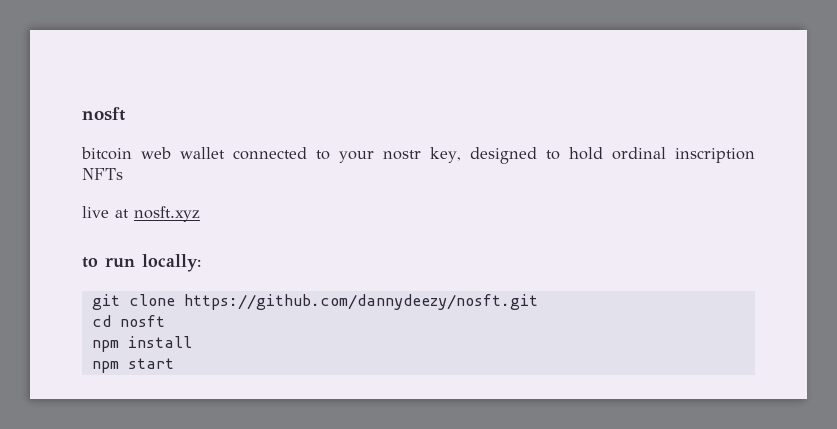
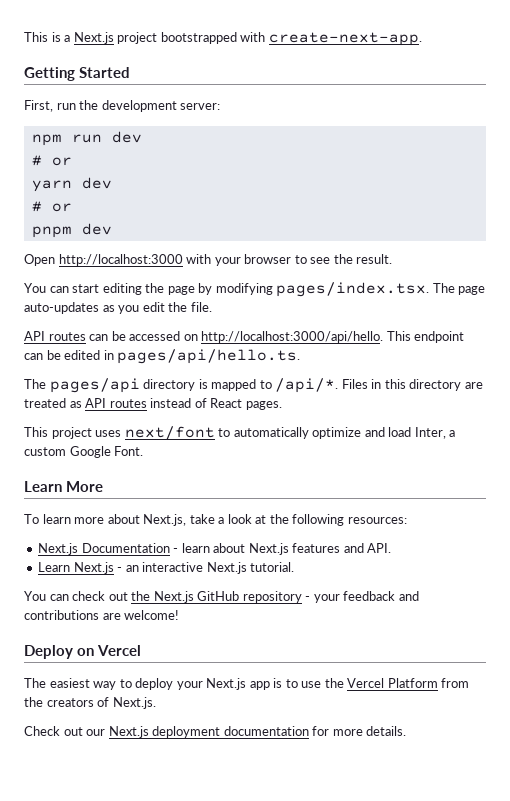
[82,107,126,121] [81,147,755,164] [82,168,123,180] [82,206,200,222] [82,254,201,272] [91,294,538,310] [91,315,165,327] [91,336,192,352] [91,358,174,373] nosft // bitcoin web wallet connected to your nostr key, designed to hold ordinal inscription NFTs // live at nosft.xyz // to run locally: // git clone https://github.com/dannydeezy/nosft.git // cd nosft // npm install // npm start -> [24,32,422,46] [24,67,130,81] [24,100,221,112] [31,131,142,146] [31,155,72,166] [31,177,112,192] [31,201,72,212] [31,223,112,238] [24,254,393,266] [24,282,486,297] [24,302,212,314] [24,331,465,343] [24,349,301,364] [24,378,483,393] [24,398,282,410] [24,426,456,440] [24,446,144,458] [24,481,103,492] [24,514,407,526] [38,543,392,555] [38,562,295,574] [24,591,419,603] [24,610,180,620] [24,645,141,659] [24,678,470,690] [24,697,156,709] [24,726,407,738] This is a Next.js project bootstrapped with create-next-app. // Getting Started // First, run the development server: // npm run dev // # or // yarn dev // # or // pnpm dev // Open http://localhost:3000 with your browser to see the result. // You can start editing the page by modifying pages/index.tsx. The page auto-updates as you edit the file. // API routes can be accessed on http://localhost:3000/api/hello. This endpoint can be edited in pages/api/hello.ts. // The pages/api directory is mapped to /api/*. Files in this directory are treated as API routes instead of React pages. // This project uses next/font to automatically optimize and load Inter, a custom Google Font. // Learn More // To learn more about Next.js, take a look at the following resources: // Next.js Documentation - learn about Next.js features and API. // Learn Next.js - an interactive Next.js tutorial. // You can check out the Next.js GitHub repository - your feedback and contributions are welcome! // Deploy on Vercel // The easiest way to deploy your Next.js app is to use the Vercel Platform from the creators of Next.js. // Check out our Next.js deployment documentation for more details.

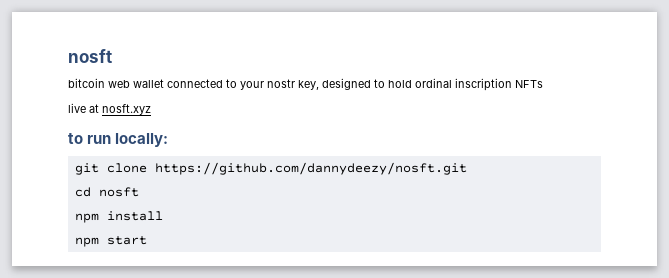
[24,32,422,46] [24,67,130,81] [24,100,221,112] [31,131,142,146] [31,155,72,166] [31,177,112,192] [31,201,72,212] [31,223,112,238] [24,254,393,266] [24,282,486,297] [24,302,212,314] [24,331,465,343] [24,349,301,364] [24,378,483,393] [24,398,282,410] [24,426,456,440] [24,446,144,458] [24,481,103,492] [24,514,407,526] [38,543,392,555] [38,562,295,574] [24,591,419,603] [24,610,180,620] [24,645,141,659] [24,678,470,690] [24,697,156,709] [24,726,407,738] This is a Next.js project bootstrapped with create-next-app. // Getting Started // First, run the development server: // npm run dev // # or // yarn dev // # or // pnpm dev // Open http://localhost:3000 with your browser to see the result. // You can start editing the page by modifying pages/index.tsx. The page auto-updates as you edit the file. // API routes can be accessed on http://localhost:3000/api/hello. This endpoint can be edited in pages/api/hello.ts. // The pages/api directory is mapped to /api/*. Files in this directory are treated as API routes instead of React pages. // This project uses next/font to automatically optimize and load Inter, a custom Google Font. // Learn More // To learn more about Next.js, take a look at the following resources: // Next.js Documentation - learn about Next.js features and API. // Learn Next.js - an interactive Next.js tutorial. // You can check out the Next.js GitHub repository - your feedback and contributions are welcome! // Deploy on Vercel // The easiest way to deploy your Next.js app is to use the Vercel Platform from the creators of Next.js. // Check out our Next.js deployment documentation for more details. -> [68,49,112,63] [68,78,543,91] [68,103,151,115] [68,133,169,147] [74,162,467,175] [74,187,139,197] [74,211,163,223] [74,236,147,247] nosft // bitcoin web wallet connected to your nostr key, designed to hold ordinal inscription NFTs // live at nosft.xyz // to run locally: // git clone https://github.com/dannydeezy/nosft.git // cd nosft // npm install // npm start

